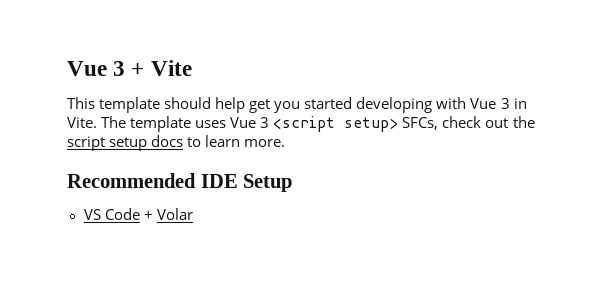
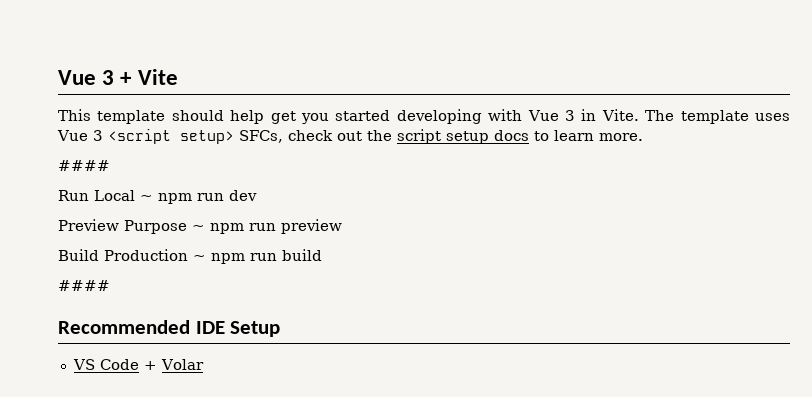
(286, 143) none -> [58,160,110,171] [58,190,257,204] [58,219,342,234] [58,249,322,264] [58,280,110,291] // #### // Run Local ~ npm run dev // Preview Purpose ~ npm run preview // Build Production ~ npm run build // ####

